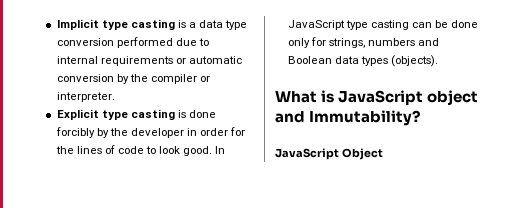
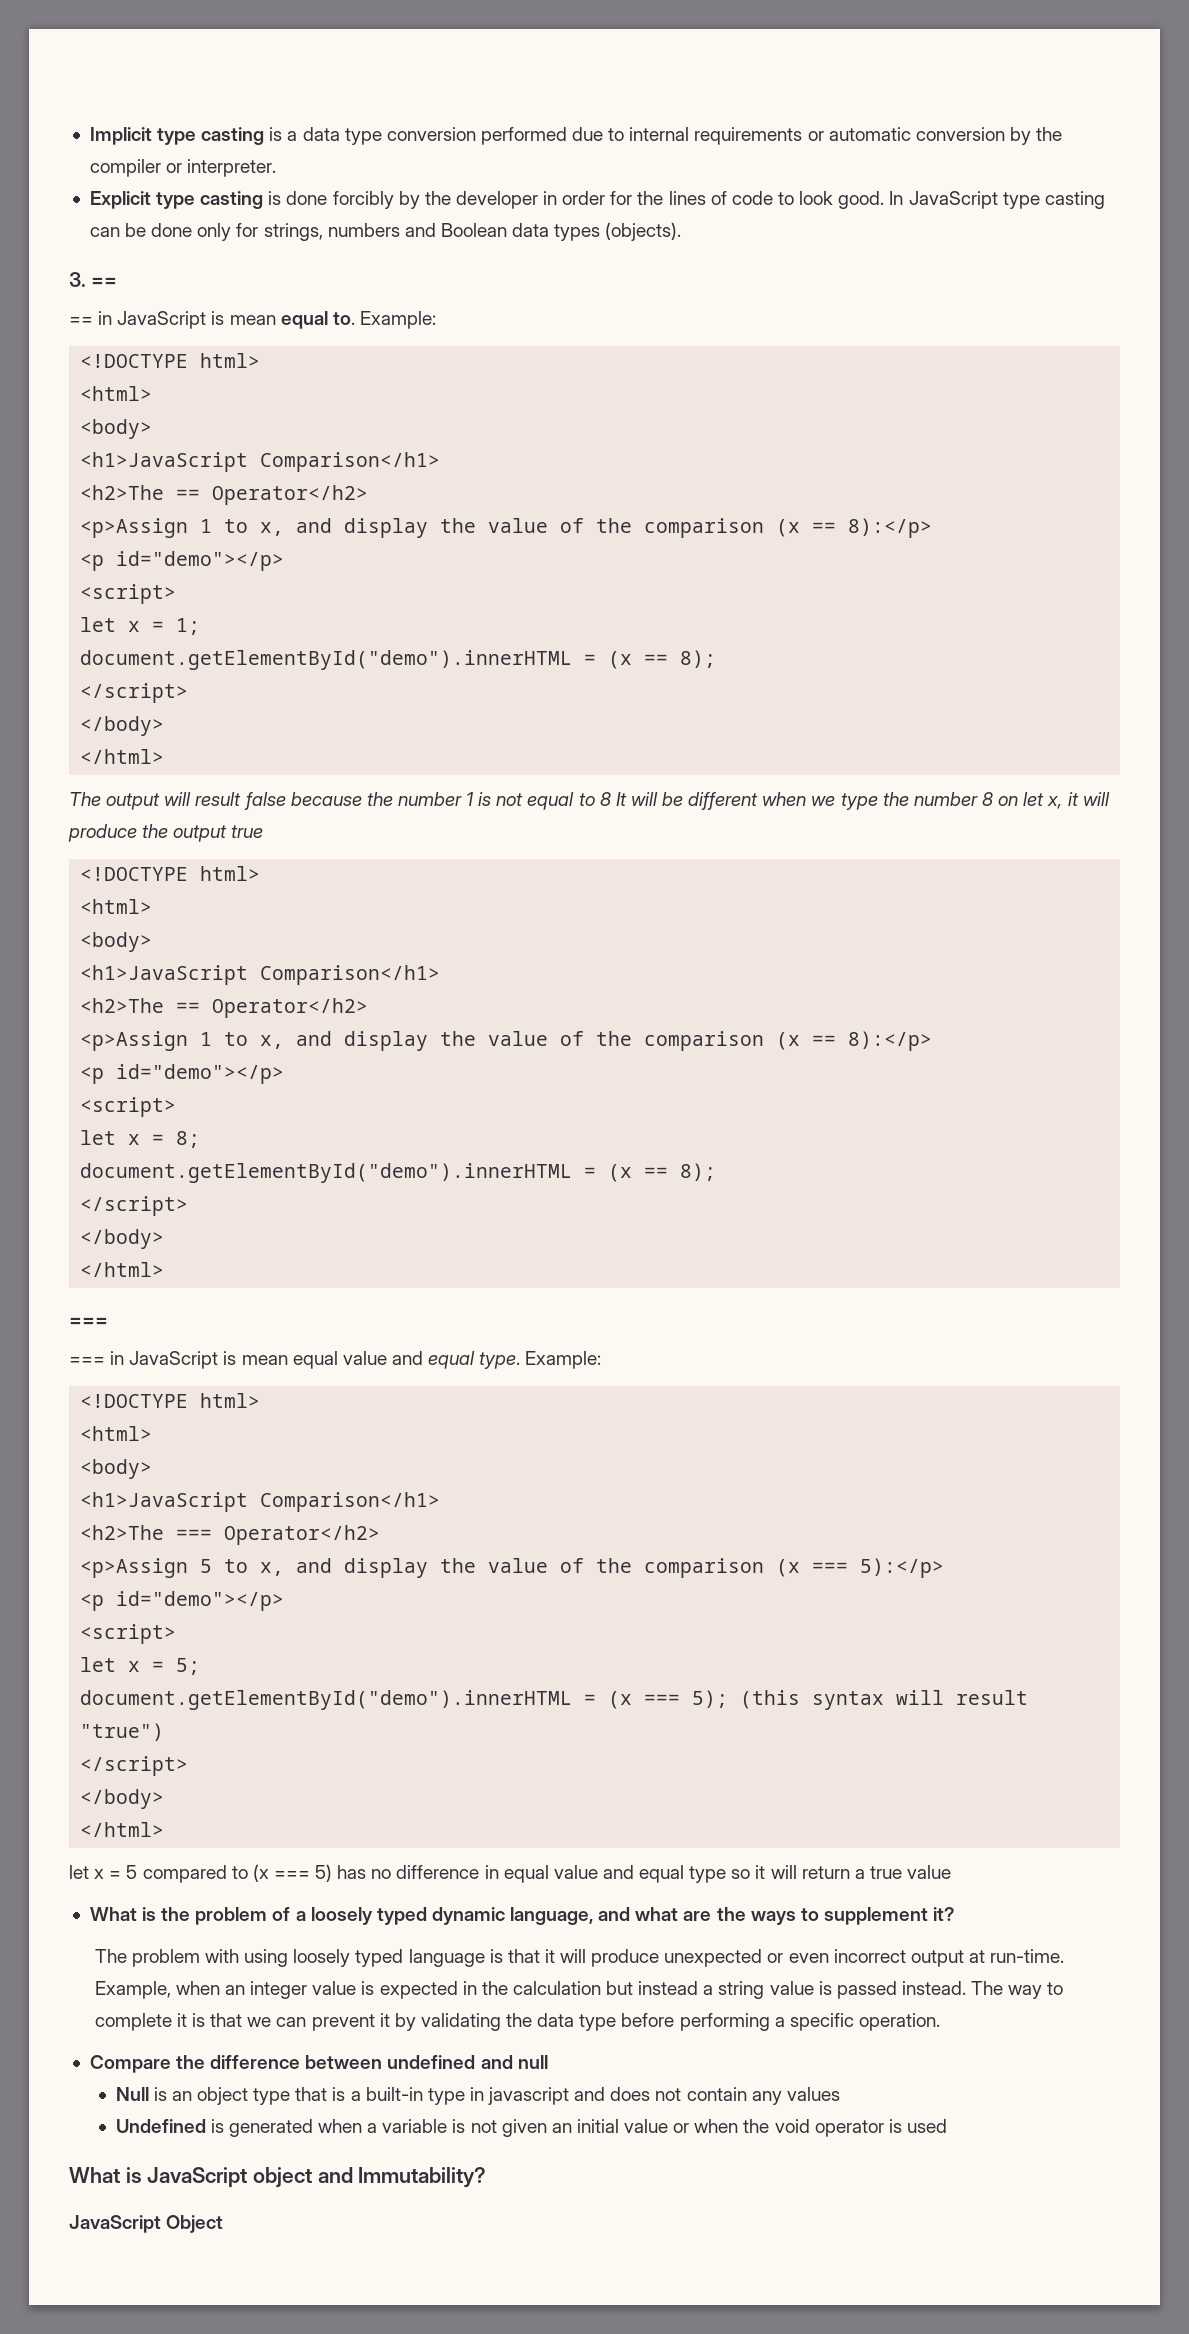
(438, 61) none -> [69,272,118,287] [69,311,436,329] [80,353,261,368] [80,386,153,401] [80,419,153,439] [80,452,441,472] [80,485,369,505] [80,518,933,538] [80,551,285,571] [80,584,177,604] [80,617,201,635] [80,650,717,670] [80,683,189,703] [80,716,165,736] [80,749,165,764] [69,792,1110,810] [68,824,264,842] [80,866,261,881] [80,899,153,914] [80,932,153,952] [80,965,441,985] [80,998,369,1018] [80,1031,933,1051] [80,1064,285,1084] [80,1097,177,1117] [80,1130,201,1148] [80,1163,717,1183] [80,1196,189,1216] [80,1229,165,1249] [80,1262,165,1277] [69,1317,108,1327] [69,1351,602,1369] [80,1393,261,1408] [80,1426,153,1441] [80,1459,153,1479] [80,1492,441,1512] [80,1525,381,1545] [80,1558,945,1578] [80,1591,285,1611] [80,1624,177,1644] [80,1657,201,1675] [80,1690,1029,1710] [80,1723,165,1741] [80,1756,189,1776] [80,1789,165,1809] [80,1822,165,1837] [69,1864,952,1883] [89,1907,956,1925] [94,1949,1065,1967] [94,1981,1064,1999] [94,2013,940,2031] [89,2055,548,2073] [115,2087,840,2105] [115,2119,948,2137] // 3. == // == in JavaScript is mean equal to. Example: // <!DOCTYPE html> // <html> // <body> // <h1>JavaScript Comparison</h1> // <h2>The == Operator</h2> // <p>Assign 1 to x, and display the value of the comparison (x == 8):</p> // <p id="demo"></p> // <script> // let x = 1; // document.getElementById("demo").innerHTML = (x == 8); // </script> // </body> // </html> // The output will result false because the number 1 is not equal to 8 It will be different when we type the number 8 on let x, it will produce the output true // <!DOCTYPE html> // <html> // <body> // <h1>JavaScript Comparison</h1> // <h2>The == Operator</h2> // <p>Assign 1 to x, and display the value of the comparison (x == 8):</p> // <p id="demo"></p> // <script> // let x = 8; // document.getElementById("demo").innerHTML = (x == 8); // </script> // </body> // </html> // === // === in JavaScript is mean equal value and equal type. Example: // <!DOCTYPE html> // <html> // <body> // <h1>JavaScript Comparison</h1> // <h2>The === Operator</h2> // <p>Assign 5 to x, and display the value of the comparison (x === 5):</p> // <p id="demo"></p> // <script> // let x = 5; // document.getElementById("demo").innerHTML = (x === 5); (this syntax will result "true") // </script> // </body> // </html> // let x = 5 compared to (x === 5) has no difference in equal value and equal type so it will return a true value // What is the problem of a loosely typed dynamic language, and what are the ways to supplement it? // The problem with using loosely typed language is that it will produce unexpected or even incorrect output at run-time. Example, when an integer value is expected in the calculation but instead a string value is passed instead. The way to complete it is that we can prevent it by validating the data type before performing a specific operation. // Compare the difference between undefined and null // Null is an object type that is a built-in type in javascript and does not contain any values // Undefined is generated when a variable is not given an initial value or when the void operator is used

